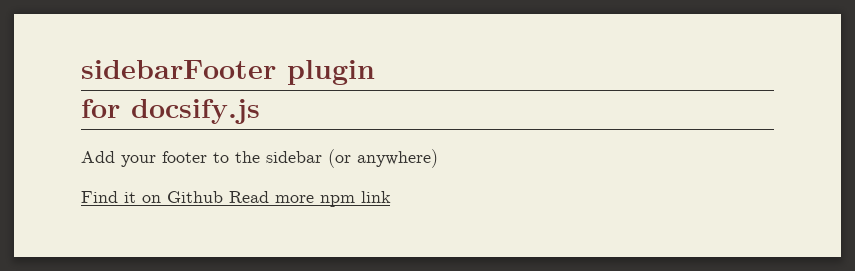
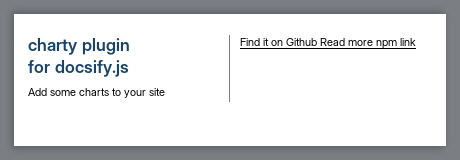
[81,60,276,79] sidebarFooter -> [28,38,78,55] charty
[121,149,438,168] your footer to the sidebar (or anywhere) -> [50,88,165,98] some charts to your site

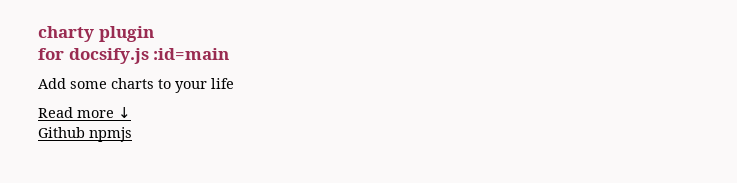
(129, 68) none -> [153,48,230,60] :id=main
[149,88,165,96] [240,38,416,49] site // Find it on Github Read more npm link -> [211,78,234,89] [38,107,131,118] [38,127,132,142] life // Read more ↓ // Github npmjs

